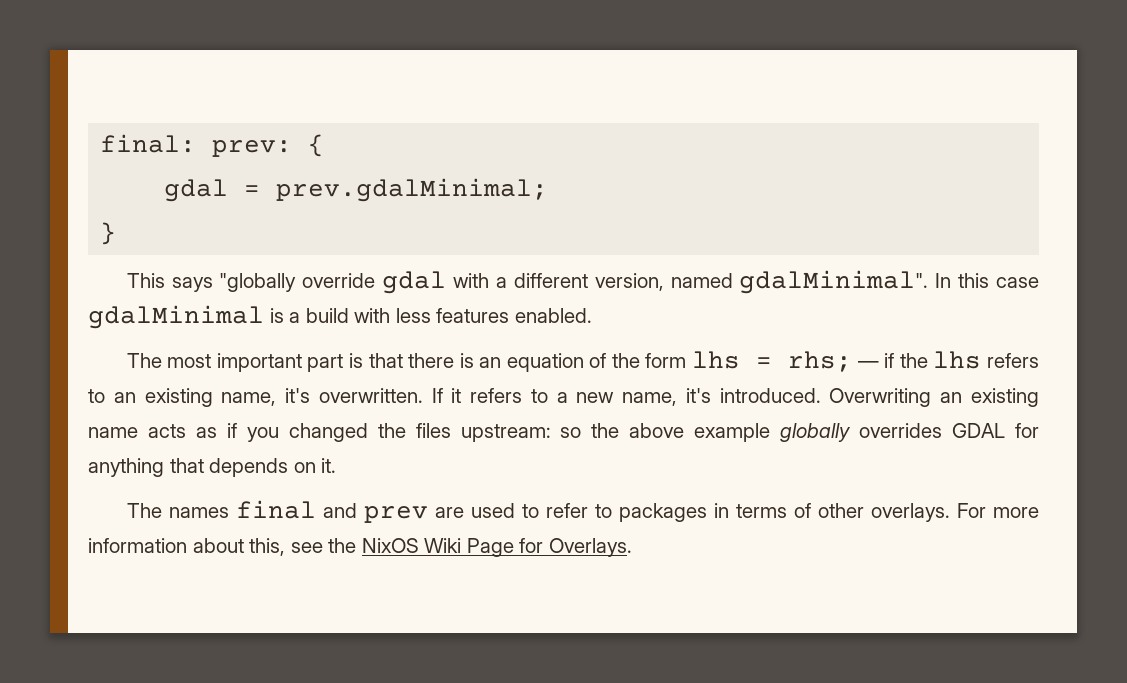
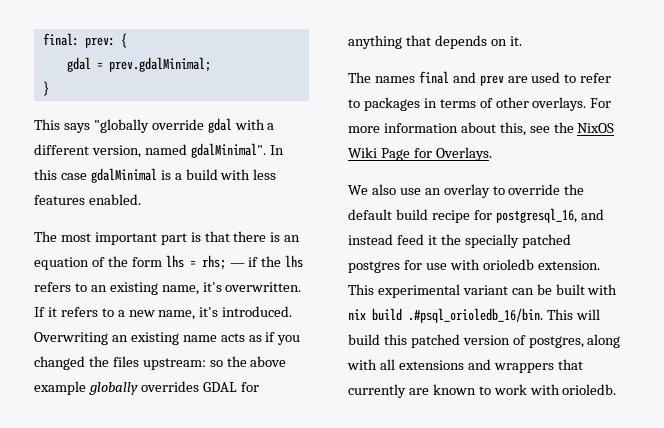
(632, 547) none -> [348,184,585,198] [348,208,604,223] [348,234,571,248] [348,259,600,273] [348,284,618,298] [348,308,600,323] [348,334,621,348] [347,359,583,373] [348,384,617,398] // We also use an overlay to override the default build recipe for postgresql_16, and instead feed it the specially patched postgres for use with orioledb extension. This experimental variant can be built with nix build .#psql_orioledb_16/bin. This will build this patched version of postgres, along with all extensions and wrappers that currently are known to work with orioledb.

